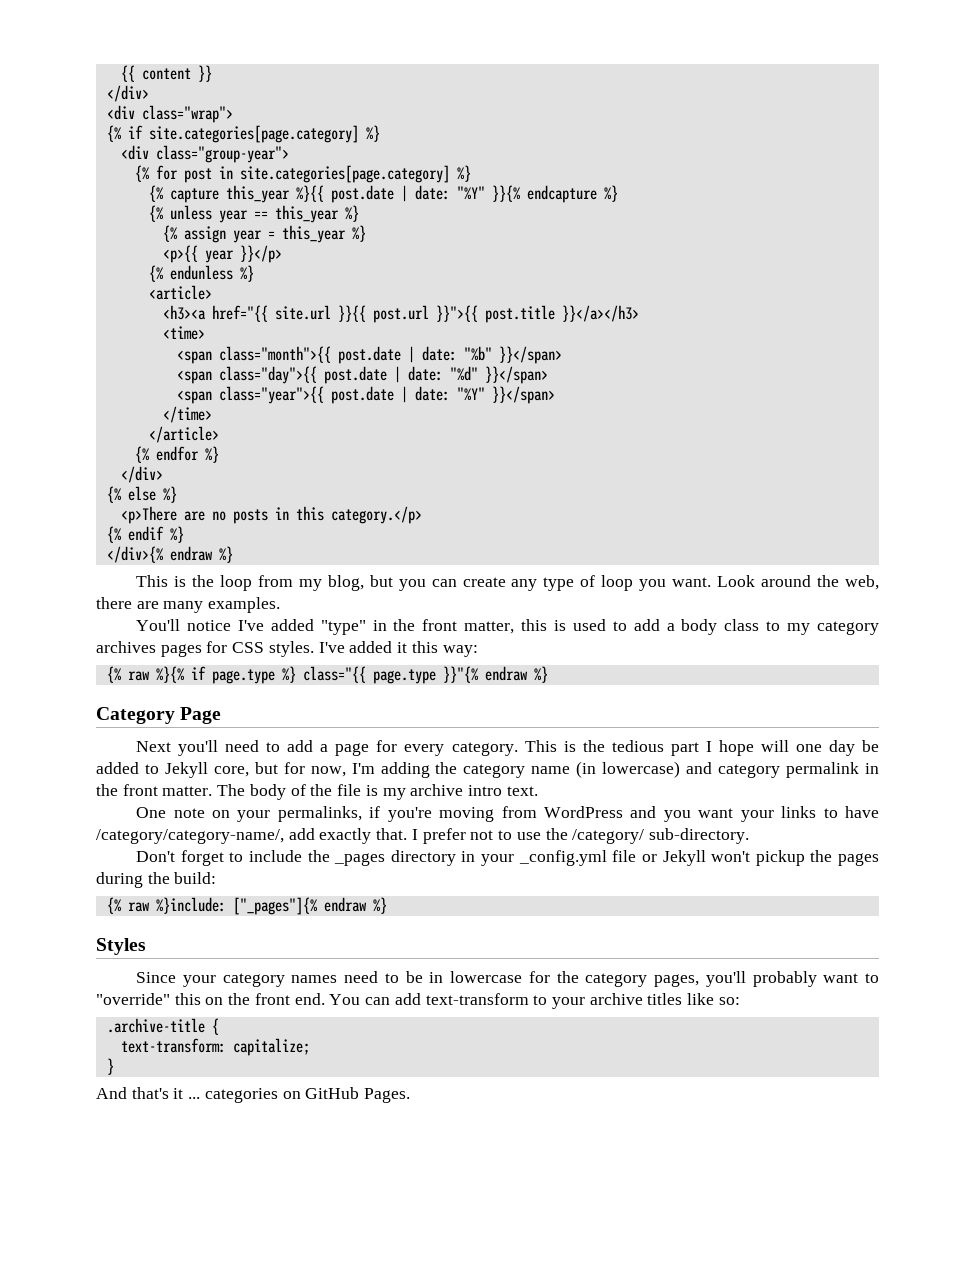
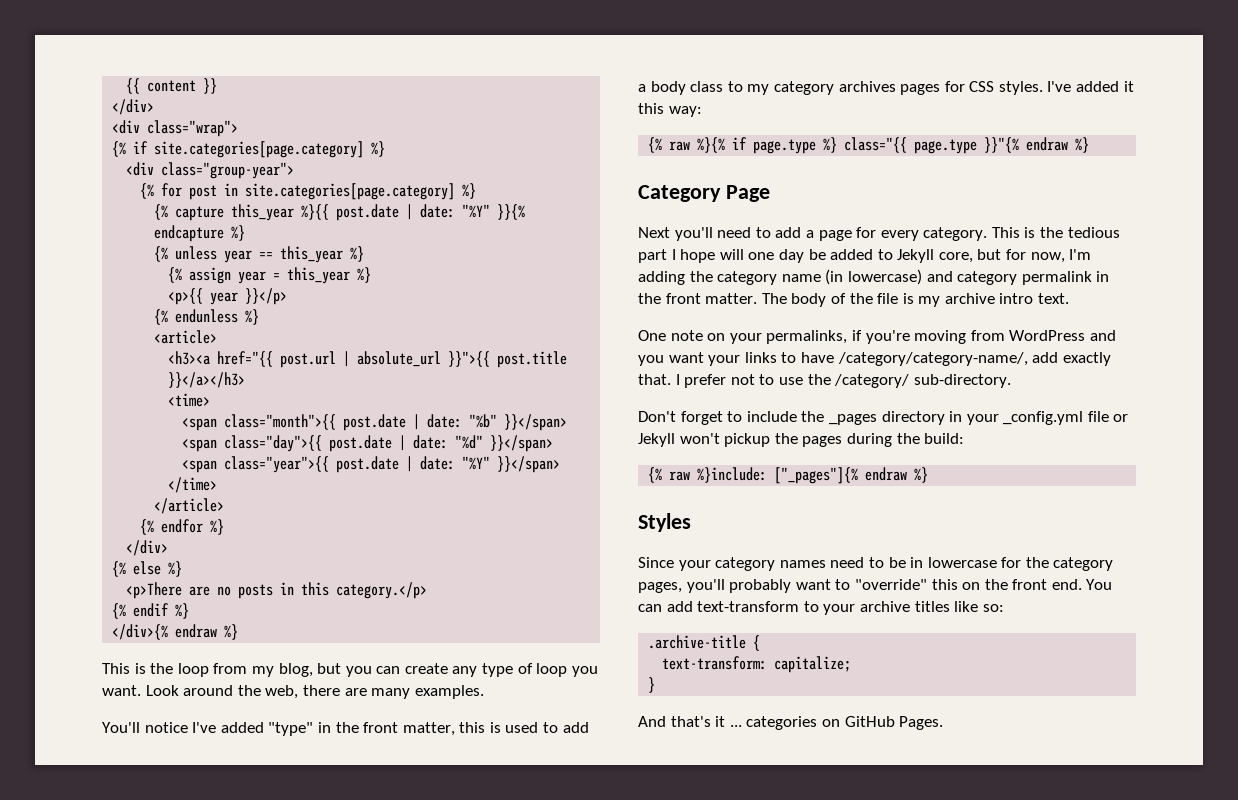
[274,305,429,323] site.url }}{{ post.url -> [280,351,442,368] post.url | absolute_url

